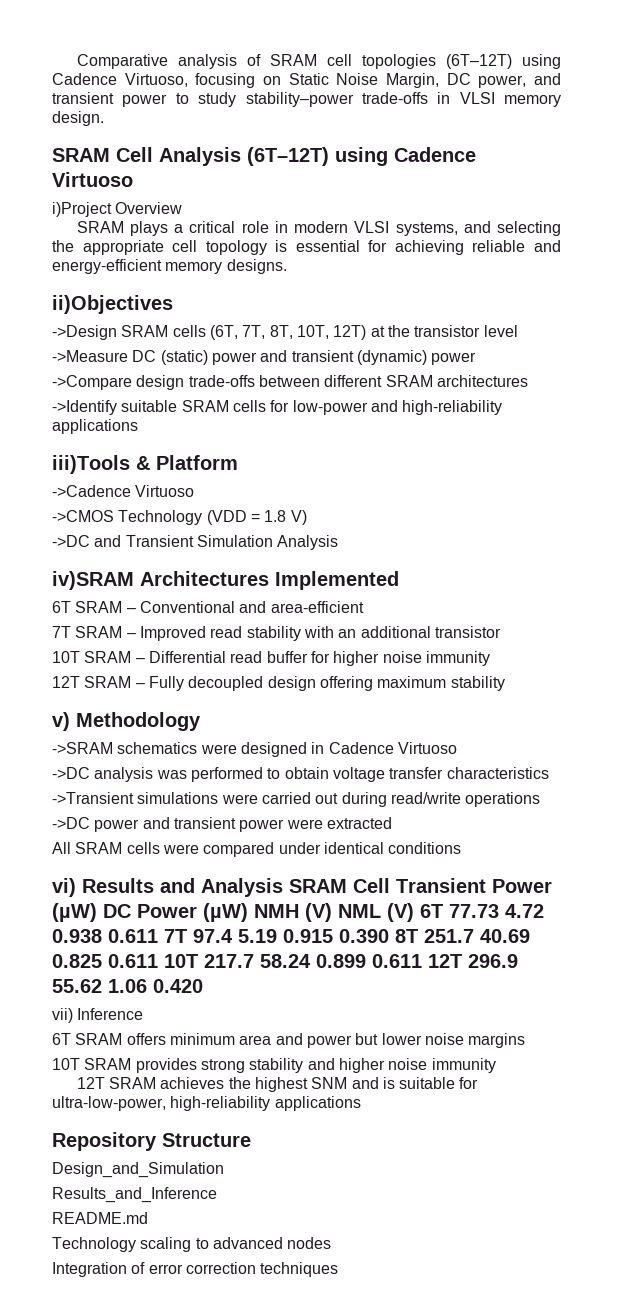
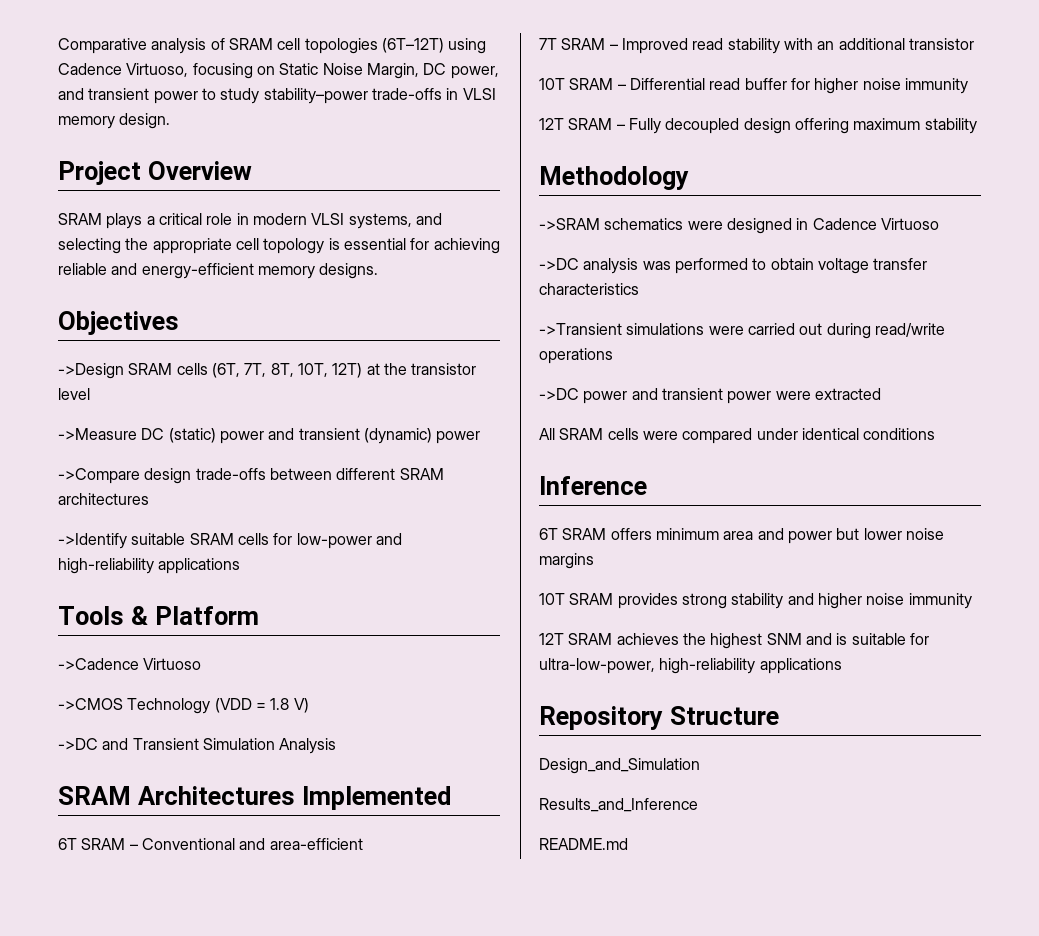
[52,147,476,166] [52,172,133,187] [52,202,112,217] SRAM Cell Analysis (6T–12T) using Cadence Virtuoso // i)Project -> [58,161,141,185] Project
[52,295,173,314] ii)Objectives -> [58,311,179,335] Objectives
[52,455,130,474] iii)Tools -> [58,606,124,625] Tools
[52,571,134,590] iv)SRAM -> [58,786,131,805] SRAM
[52,712,70,731] v) -> (977, 126) none
[52,878,552,897] [52,903,544,922] [52,929,530,943] [52,954,518,968] [52,979,203,993] [52,1008,73,1023] vi) Results and Analysis SRAM Cell Transient Power (µW) DC Power (µW) NMH (V) NML (V) 6T 77.73 4.72 0.938 0.611 7T 97.4 5.19 0.915 0.390 8T 251.7 40.69 0.825 0.611 10T 217.7 58.24 0.899 0.611 12T 296.9 55.62 1.06 0.420 // vii) -> (936, 434) none
[52,1237,332,1252] [52,1262,339,1277] // Technology scaling to advanced nodes // Integration of error correction techniques -> (628, 844) none

